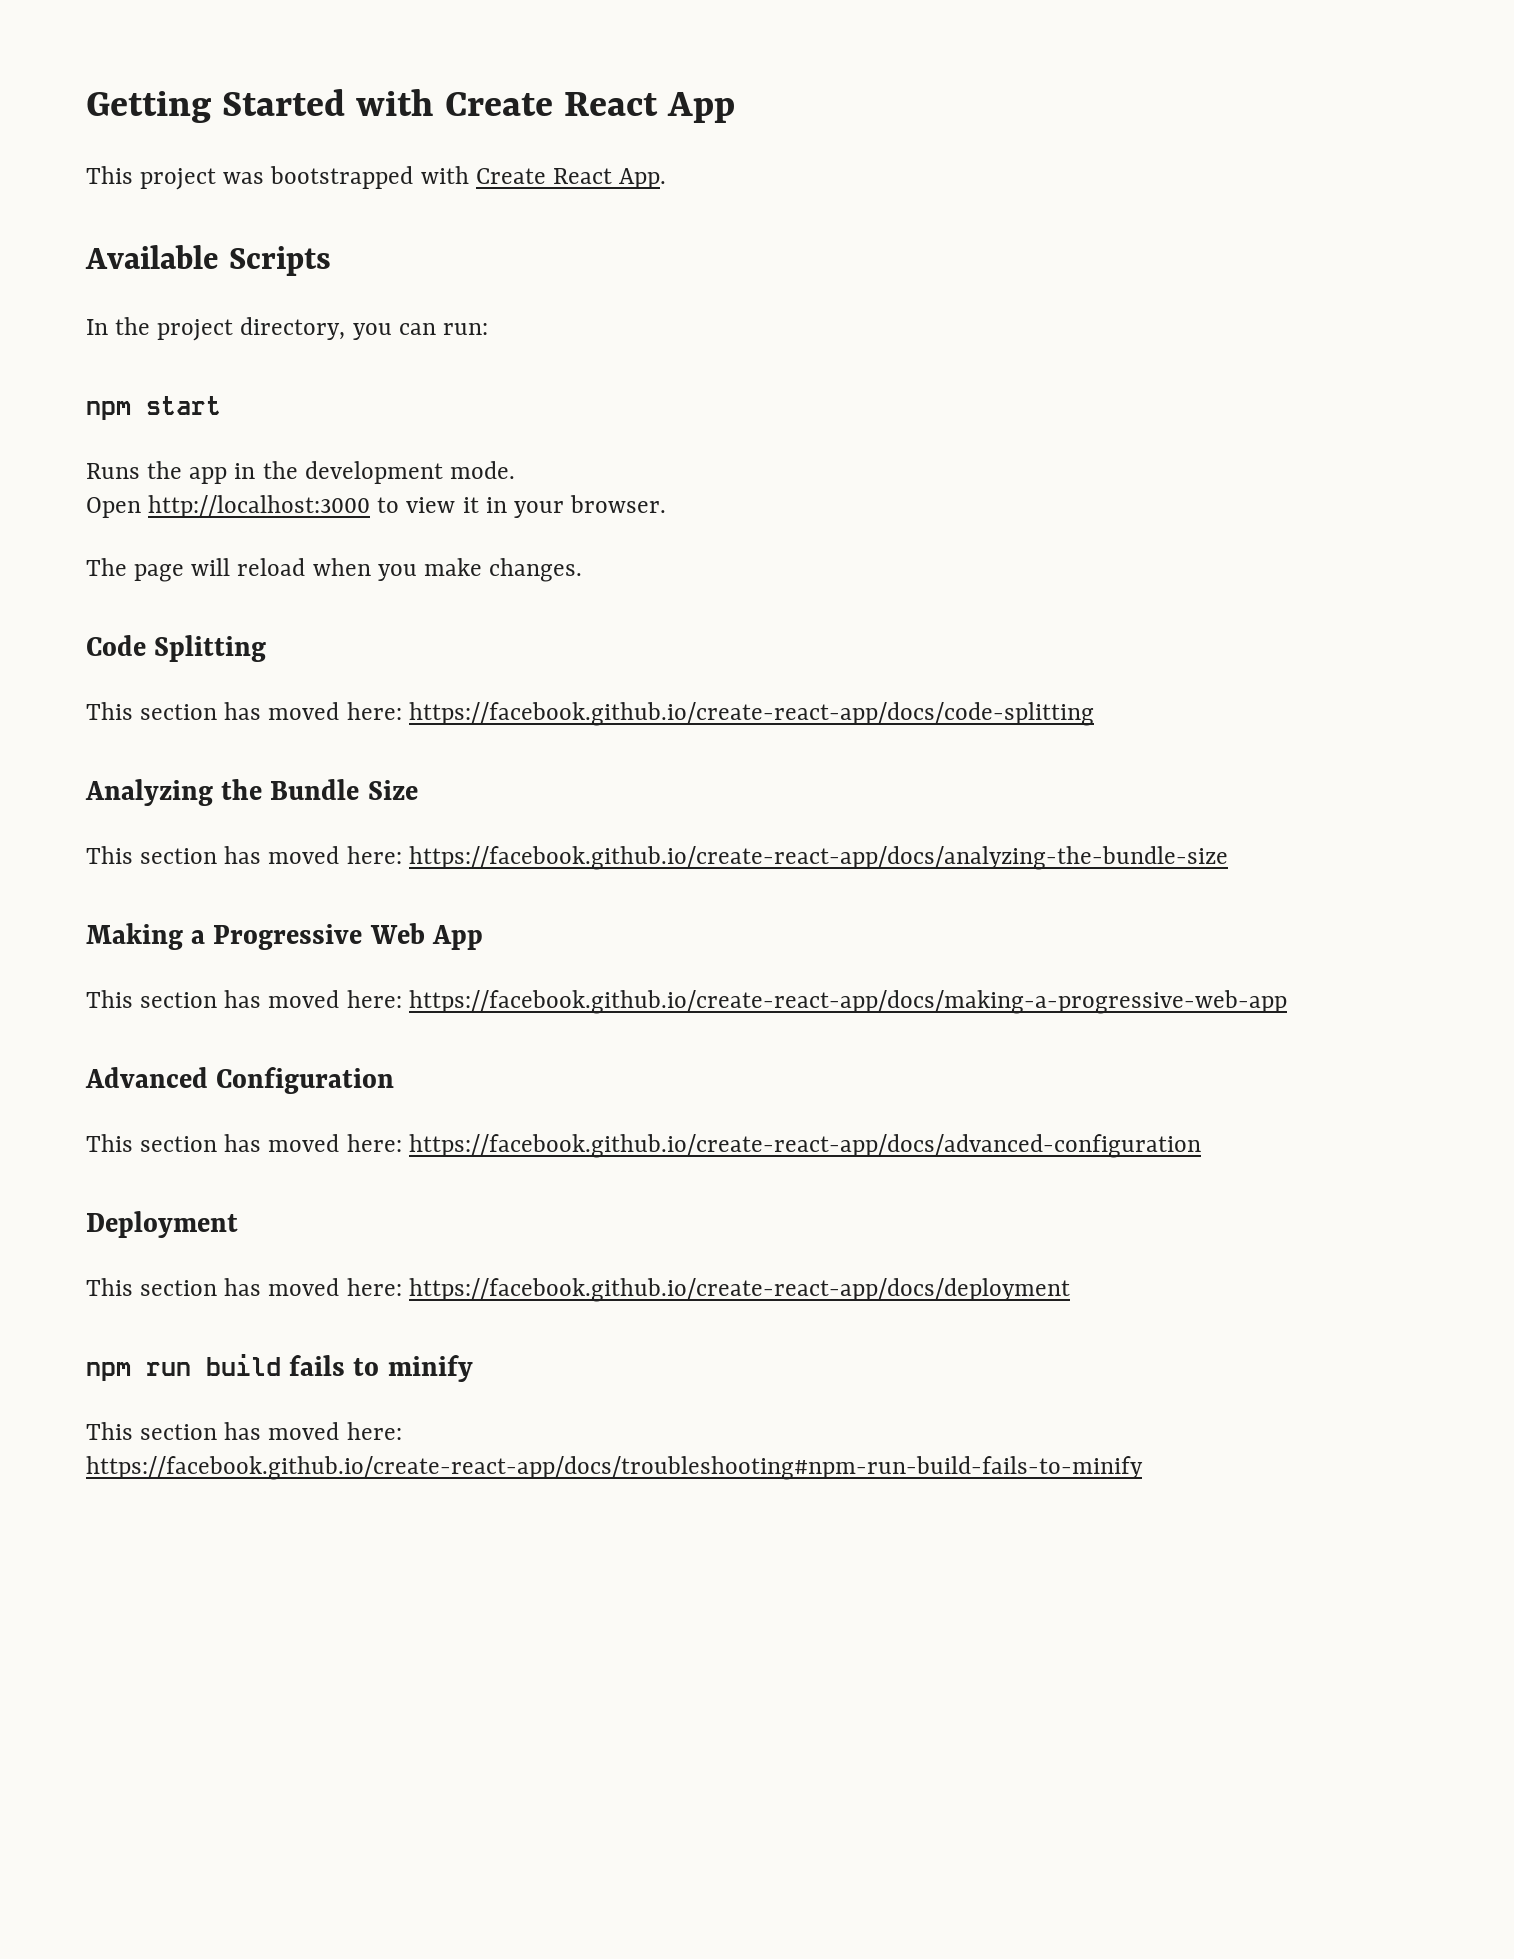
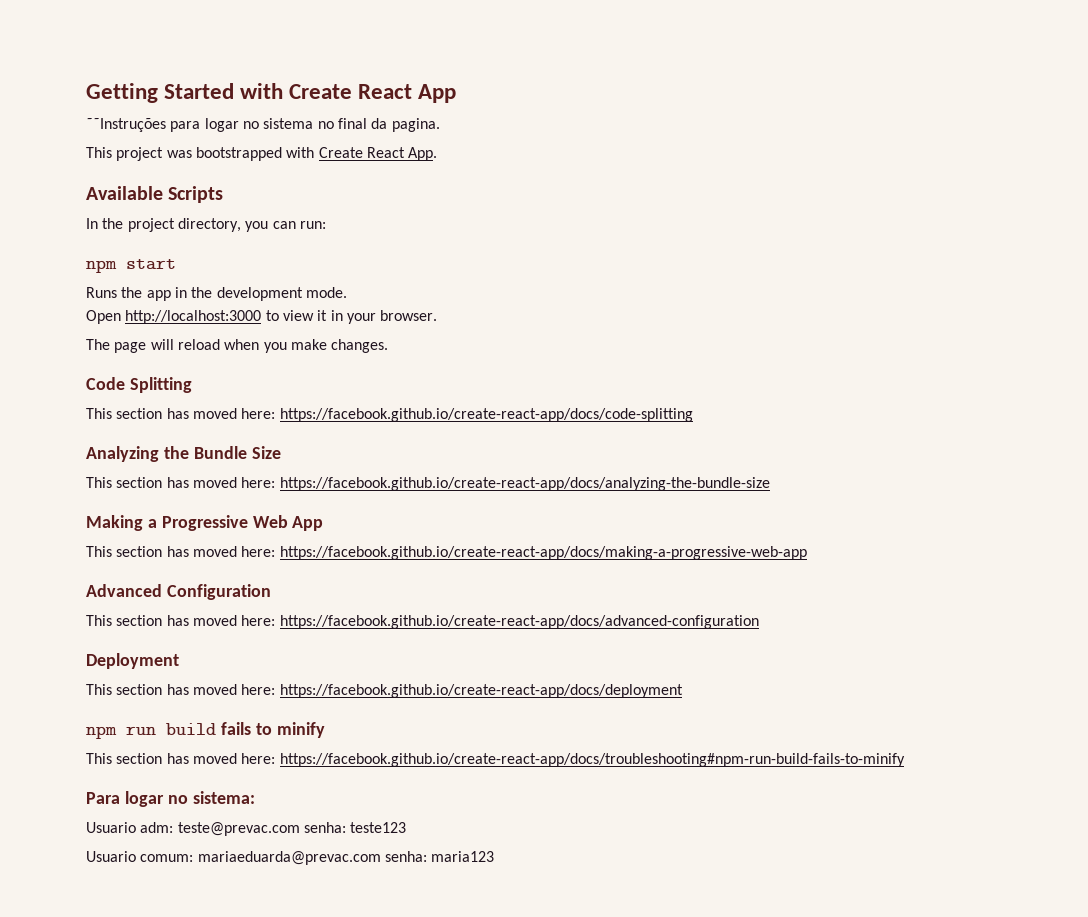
(736, 107) none -> [86,118,440,132] // ˜˜Instruções para logar no sistema no final da pagina.
(1143, 1468) none -> [86,791,255,807] [86,822,407,836] [86,851,495,865] // Para logar no sistema: // Usuario adm: teste@prevac.com senha: teste123 // Usuario comum: mariaeduarda@prevac.com senha: maria123

